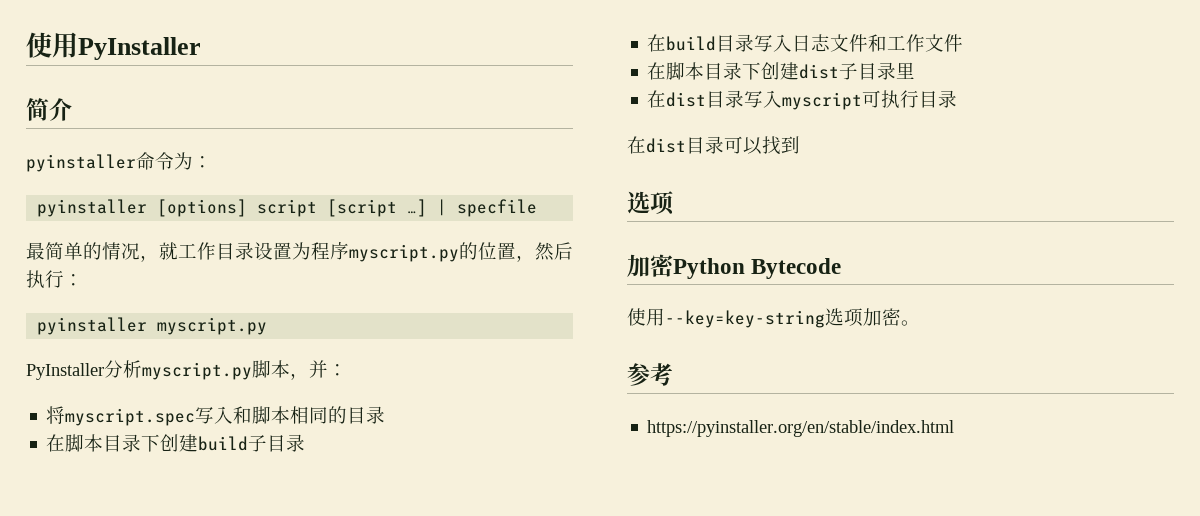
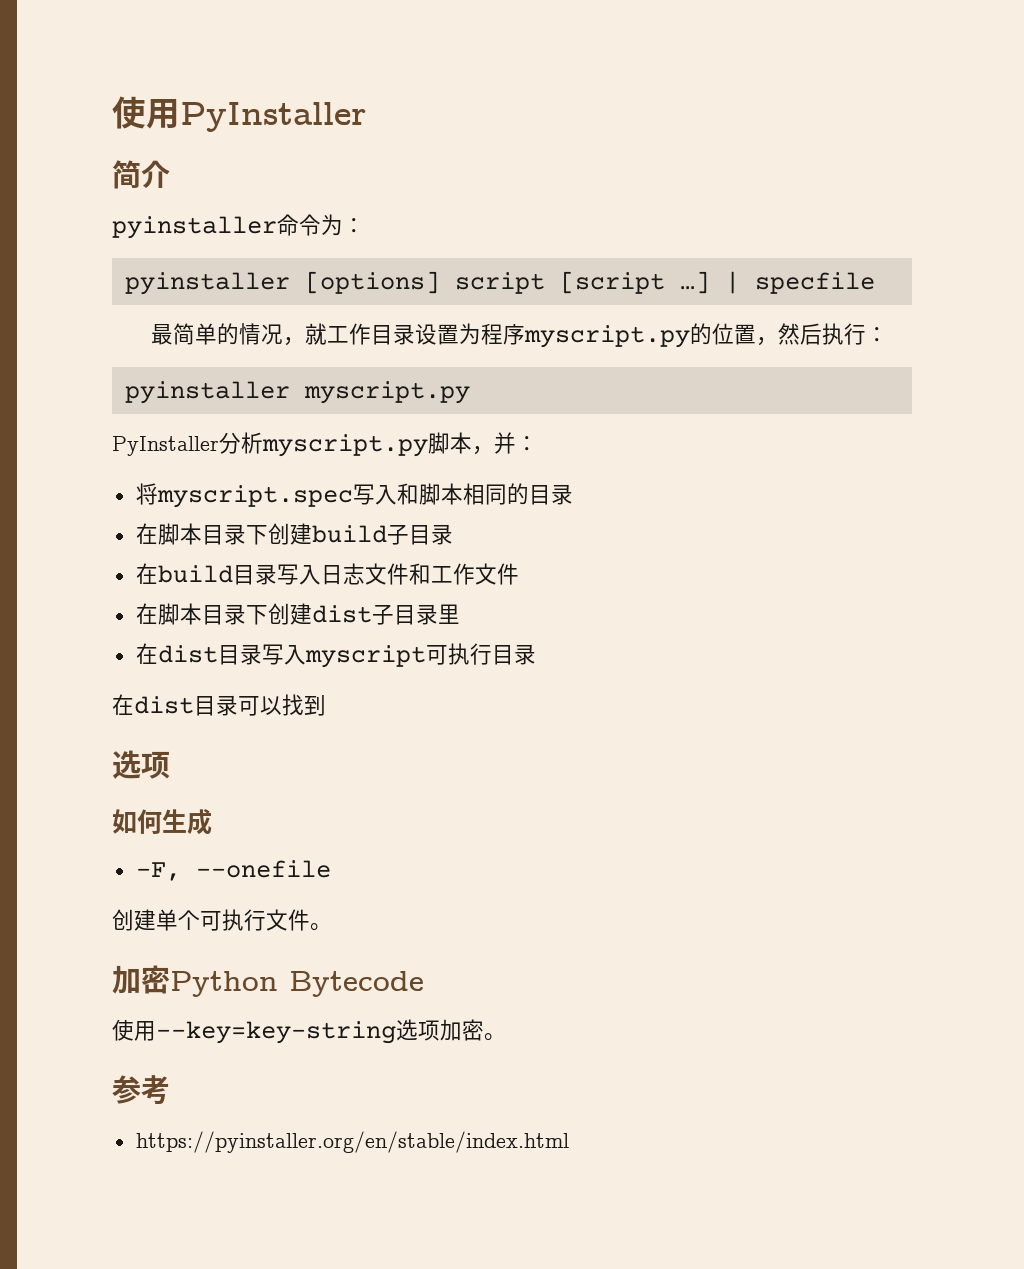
(675, 203) none -> [112,809,212,835] [135,860,331,881] [112,909,332,931] // 如何生成 // -F, --onefile // 创建单个可执行文件。

